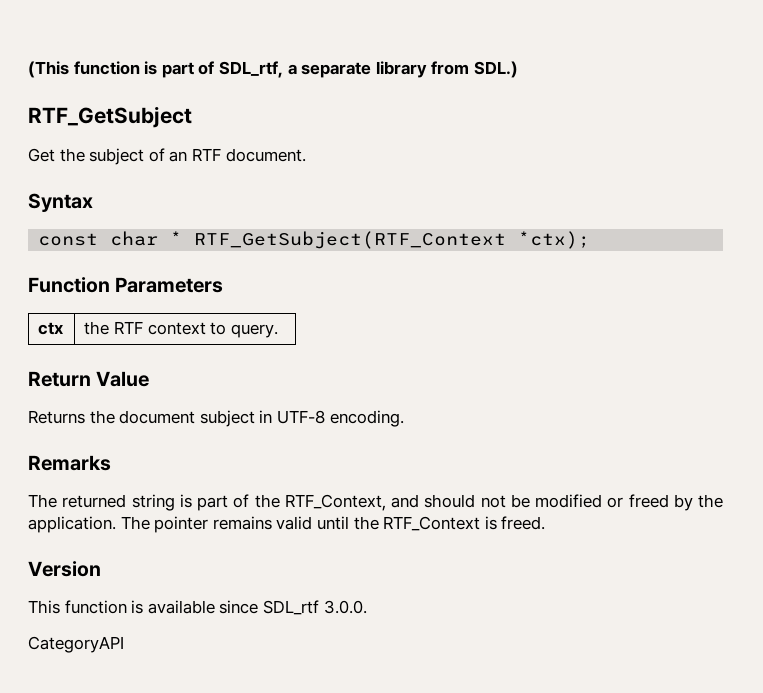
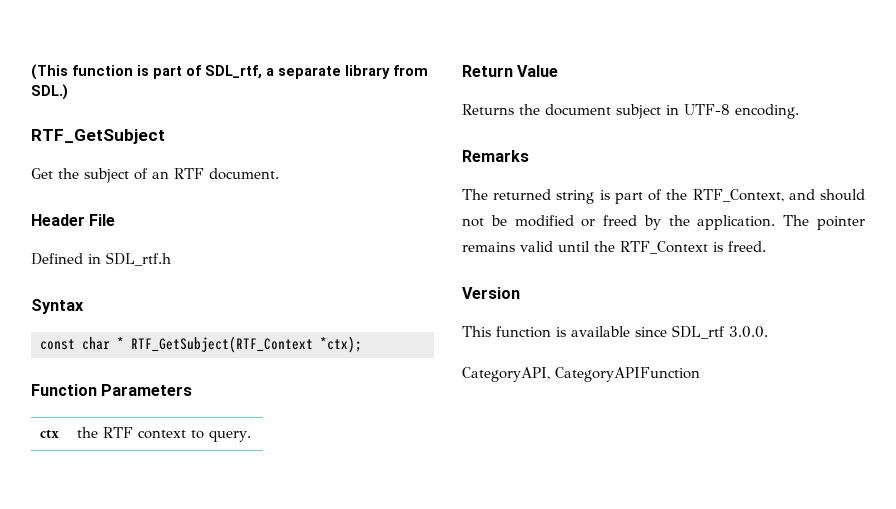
(306, 155) none -> [31,214,116,226] [31,252,171,266] // Header File // Defined in SDL_rtf.h
[28,636,124,653] CategoryAPI -> [462,367,700,382] CategoryAPI, CategoryAPIFunction

